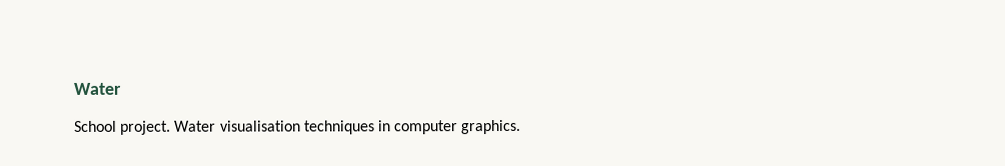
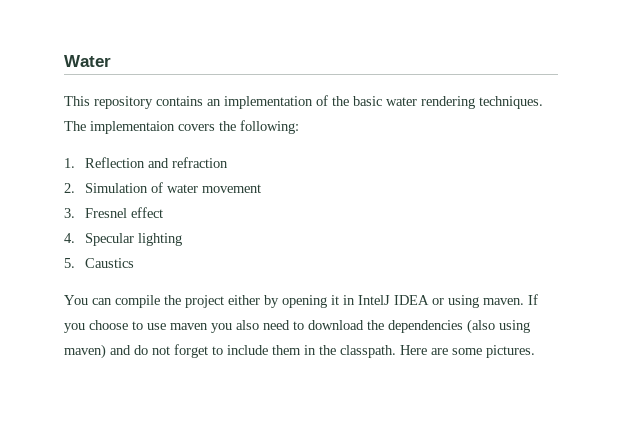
[74,119,522,135] School project. Water visualisation techniques in computer graphics. -> [64,95,543,109] [64,120,299,134] [64,157,229,168] [64,182,262,193] [64,207,164,218] [64,233,183,246] [64,258,135,268] [64,294,538,308] [64,319,530,334] [64,344,535,359] This repository contains an implementation of the basic water rendering techniques. The implementaion covers the following: // 1. Reflection and refraction // 2. Simulation of water movement // 3. Fresnel effect // 4. Specular lighting // 5. Caustics // You can compile the project either by opening it in IntelJ IDEA or using maven. If you choose to use maven you also need to download the dependencies (also using maven) and do not forget to include them in the classpath. Here are some pictures.

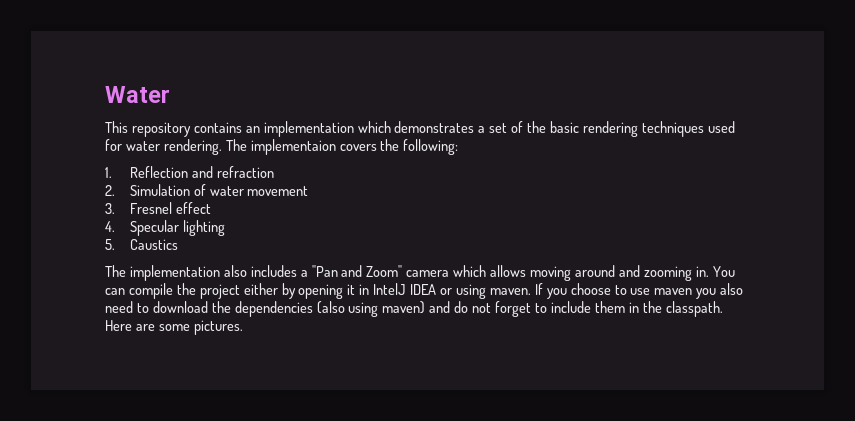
[316,95,543,109] of the basic water rendering techniques. -> [357,121,735,137] [105,139,222,155] which demonstrates a set of the basic rendering techniques used for water rendering.
(135, 263) none -> [105,265,709,281] The implementation also includes a "Pan and Zoom" camera which allows moving around and zooming in.

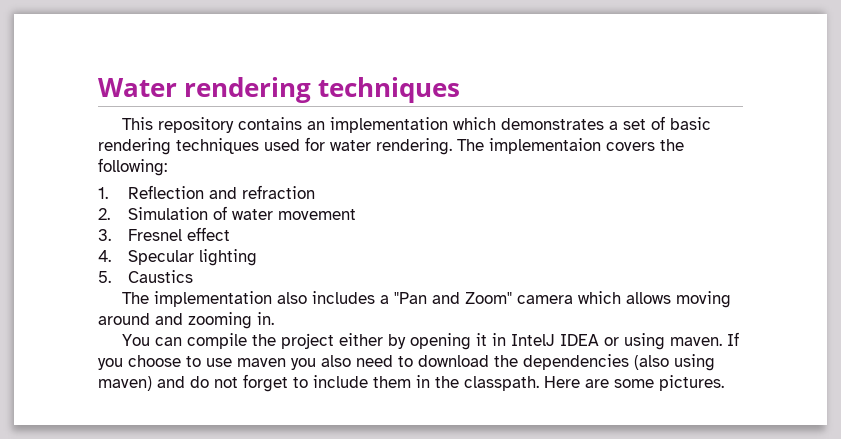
(170, 94) none -> [183,77,460,103] rendering techniques
[527,121,547,133] the -> (665, 123) none
(709, 271) none -> (274, 318) //

